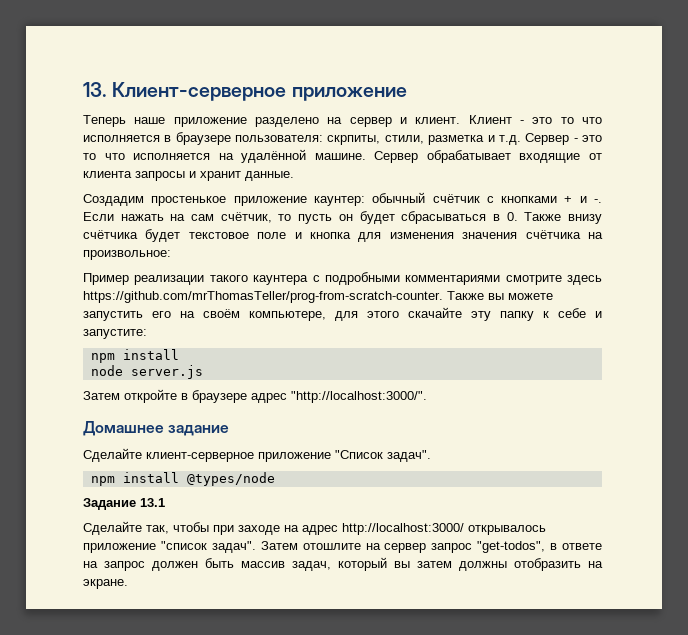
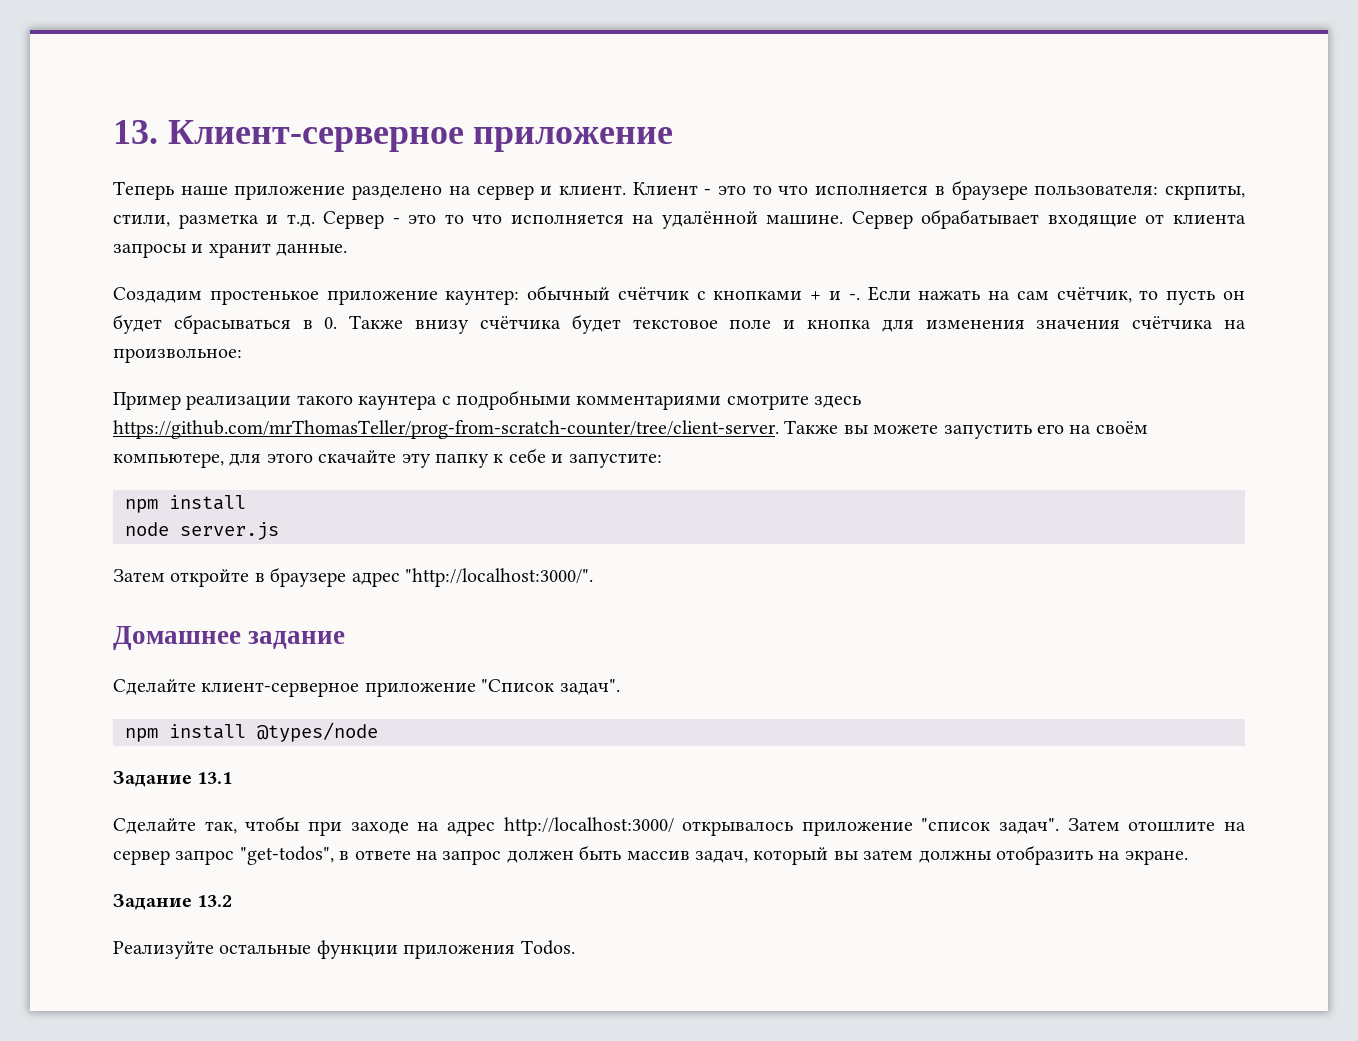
[83,291,443,303] https://github.com/mrThomasTeller/prog-from-scratch-counter. -> [113,420,779,439] https://github.com/mrThomasTeller/prog-from-scratch-counter/tree/client-server.
(128, 584) none -> [113,894,233,910] [113,940,575,959] // Задание 13.2 // Реализуйте остальные функции приложения Todos.

